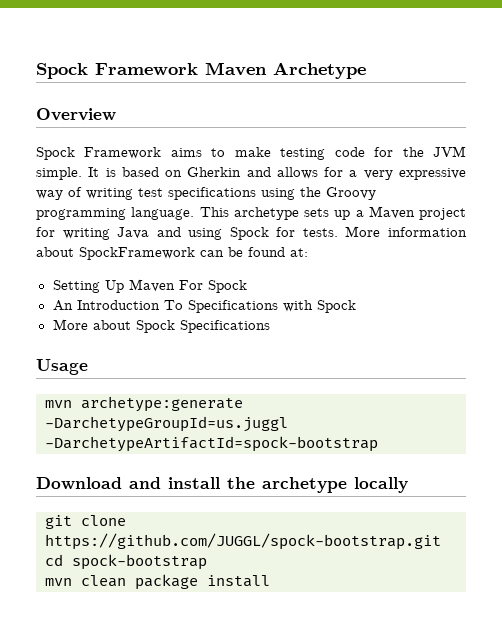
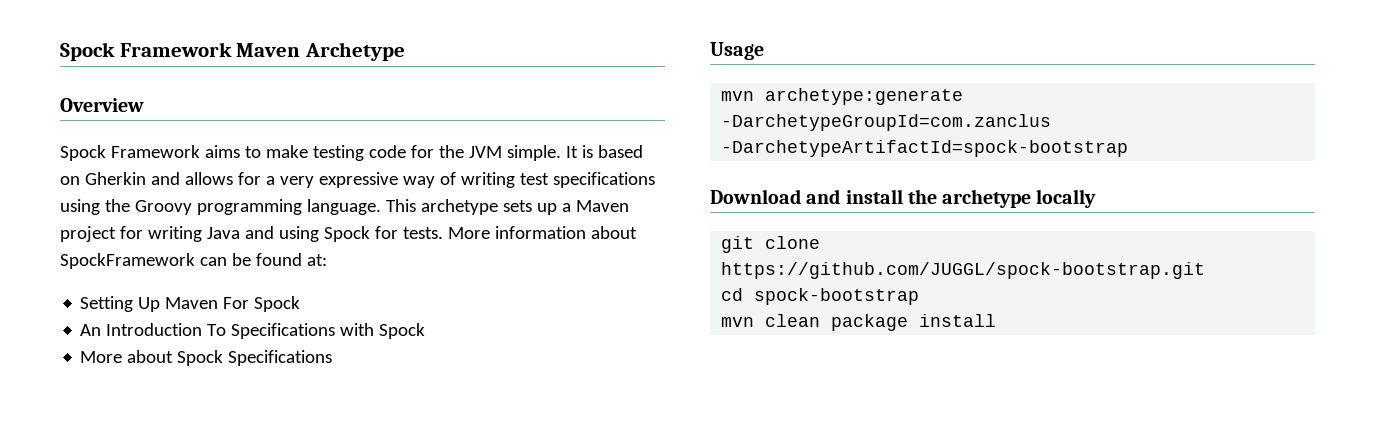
[45,416,288,432] -DarchetypeGroupId=us.juggl -> [721,114,1052,131] -DarchetypeGroupId=com.zanclus

